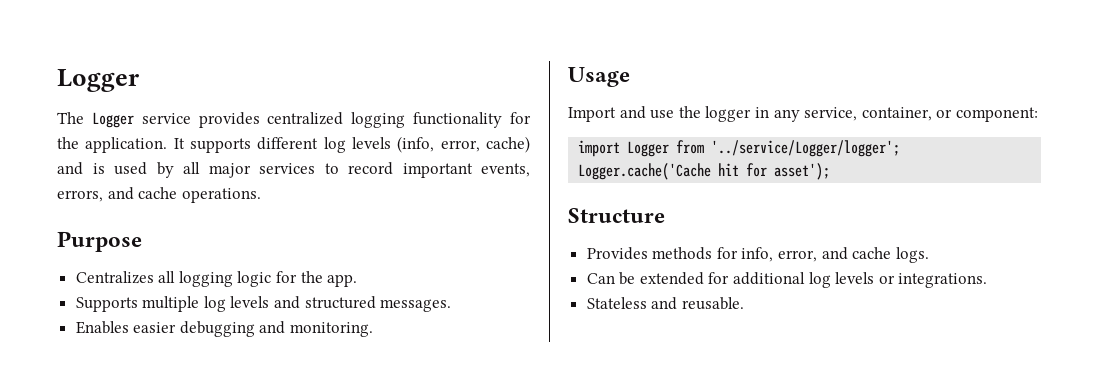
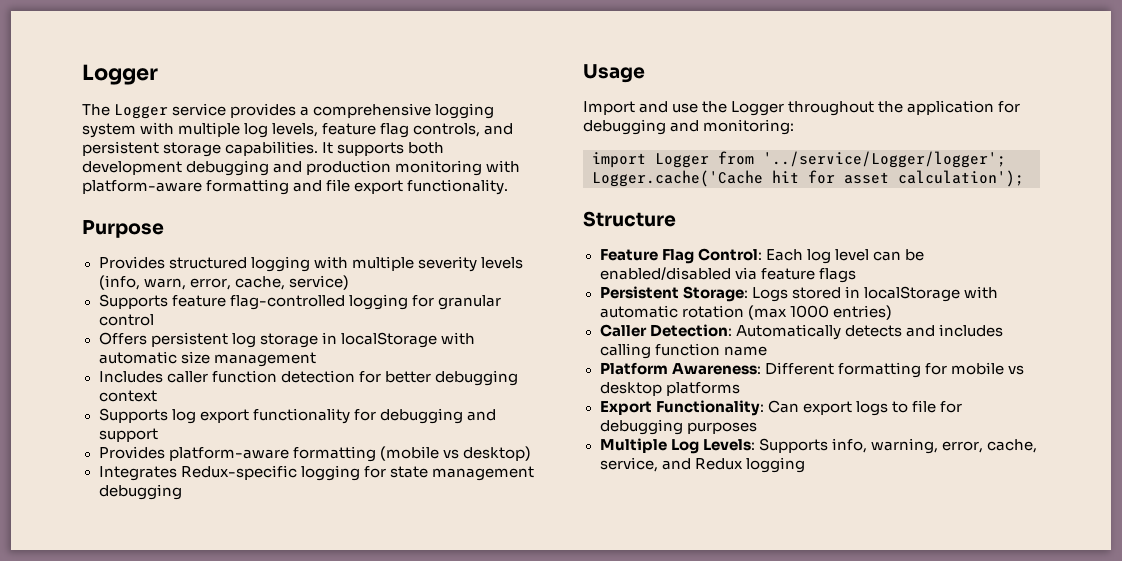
[267,112,531,128] [57,136,530,153] [57,162,530,178] [57,187,261,203] [57,231,142,252] [75,271,358,287] [75,296,452,312] [75,321,374,337] centralized logging functionality for the application. It supports different log levels (info, error, cache) and is used by all major services to record important events, errors, and cache operations. // Purpose // Centralizes all logging logic for the app. // Supports multiple log levels and structured messages. // Enables easier debugging and monitoring. -> [300,103,495,119] [82,122,514,138] [82,141,445,157] [82,160,521,176] [82,179,509,195] [82,220,164,238] [98,256,523,272] [98,275,349,290] [98,294,501,310] [98,314,154,326] [98,332,475,348] [98,351,316,367] [98,370,518,386] [98,390,157,402] [98,408,496,424] [98,428,158,442] [98,446,531,462] [98,465,534,481] [98,484,182,500] a comprehensive logging system with multiple log levels, feature flag controls, and persistent storage capabilities. It supports both development debugging and production monitoring with platform-aware formatting and file export functionality. // Purpose // Provides structured logging with multiple severity levels (info, warn, error, cache, service) // Supports feature flag-controlled logging for granular control // Offers persistent log storage in localStorage with automatic size management // Includes caller function detection for better debugging context // Supports log export functionality for debugging and support // Provides platform-aware formatting (mobile vs desktop) // Integrates Redux-specific logging for state management debugging
[705,106,1038,122] logger in any service, container, or component: -> [731,100,1021,116] [583,119,795,135] Logger throughout the application for debugging and monitoring:
[774,163,831,180] asset'); -> [844,170,1024,187] asset calculation');
[586,247,929,263] [586,272,988,288] [586,297,744,310] Provides methods for info, error, and cache logs. // Can be extended for additional log levels or integrations. // Stateless and reusable. -> [599,248,924,264] [599,267,856,283] [599,286,998,302] [599,305,892,320] [599,324,1003,340] [599,343,767,359] [599,362,1024,378] [599,382,740,396] [599,400,962,416] [599,419,757,435] [599,438,1037,454] [599,457,805,473] Feature Flag Control: Each log level can be enabled/disabled via feature flags // Persistent Storage: Logs stored in localStorage with automatic rotation (max 1000 entries) // Caller Detection: Automatically detects and includes calling function name // Platform Awareness: Different formatting for mobile vs desktop platforms // Export Functionality: Can export logs to file for debugging purposes // Multiple Log Levels: Supports info, warning, error, cache, service, and Redux logging

